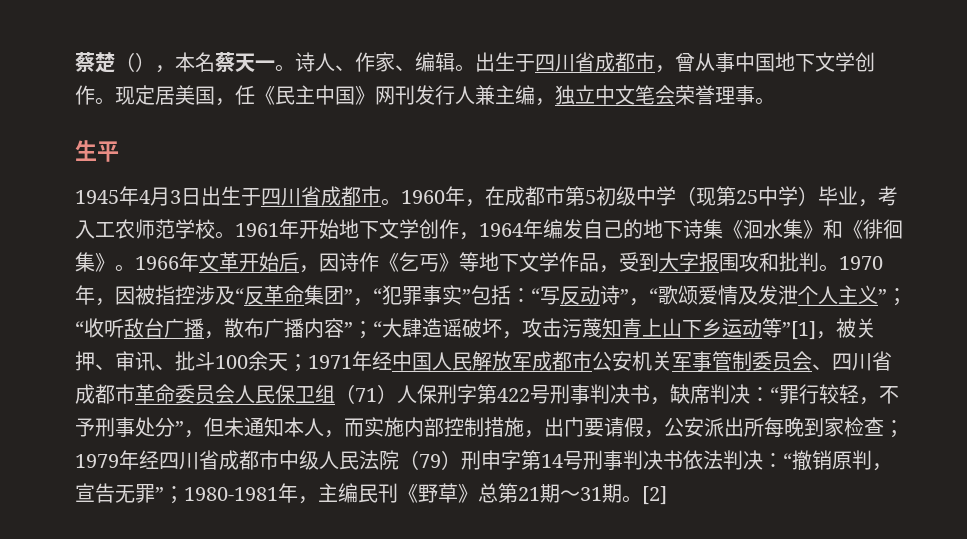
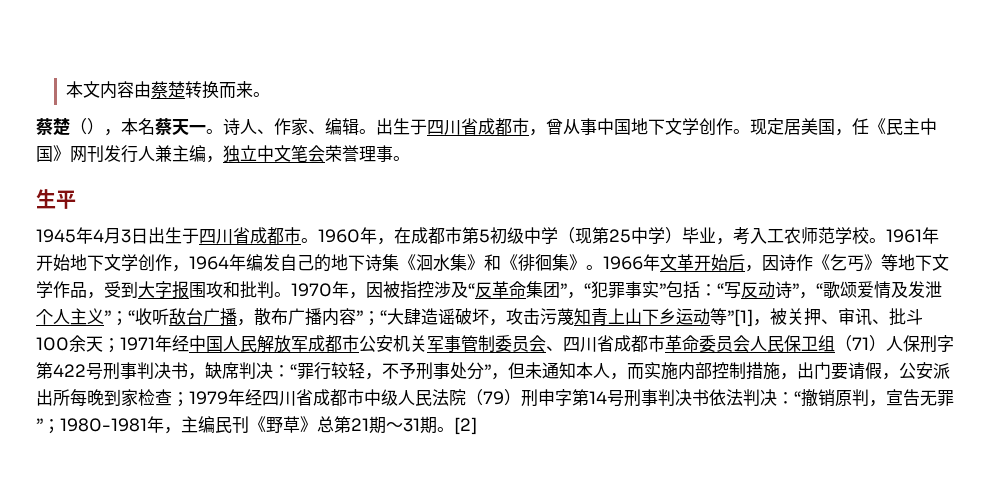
(75, 62) none -> [65,81,270,99] 本文内容由蔡楚转换而来。 //

